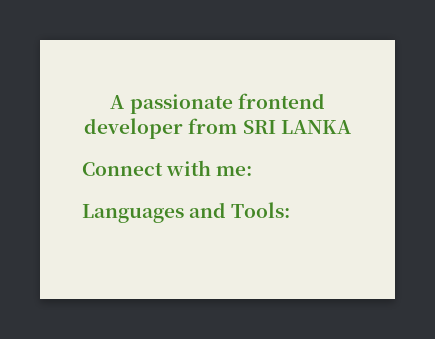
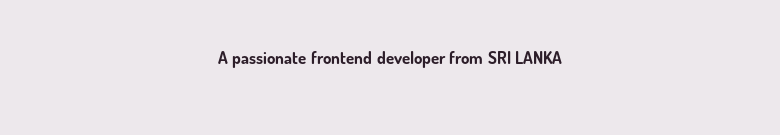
[82,160,253,176] [82,202,291,223] // Connect with me: // Languages and Tools: -> (563, 57) none

